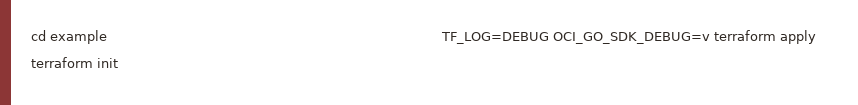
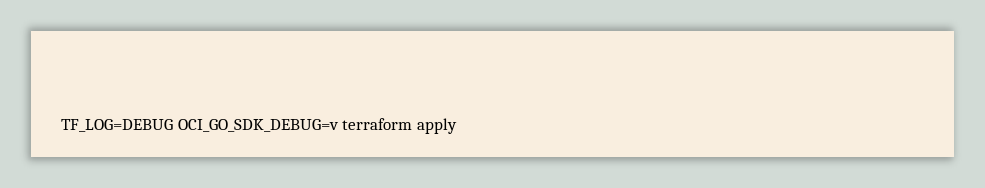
[31,30,107,44] [31,57,118,68] cd example // terraform init // -> (61, 125) none

